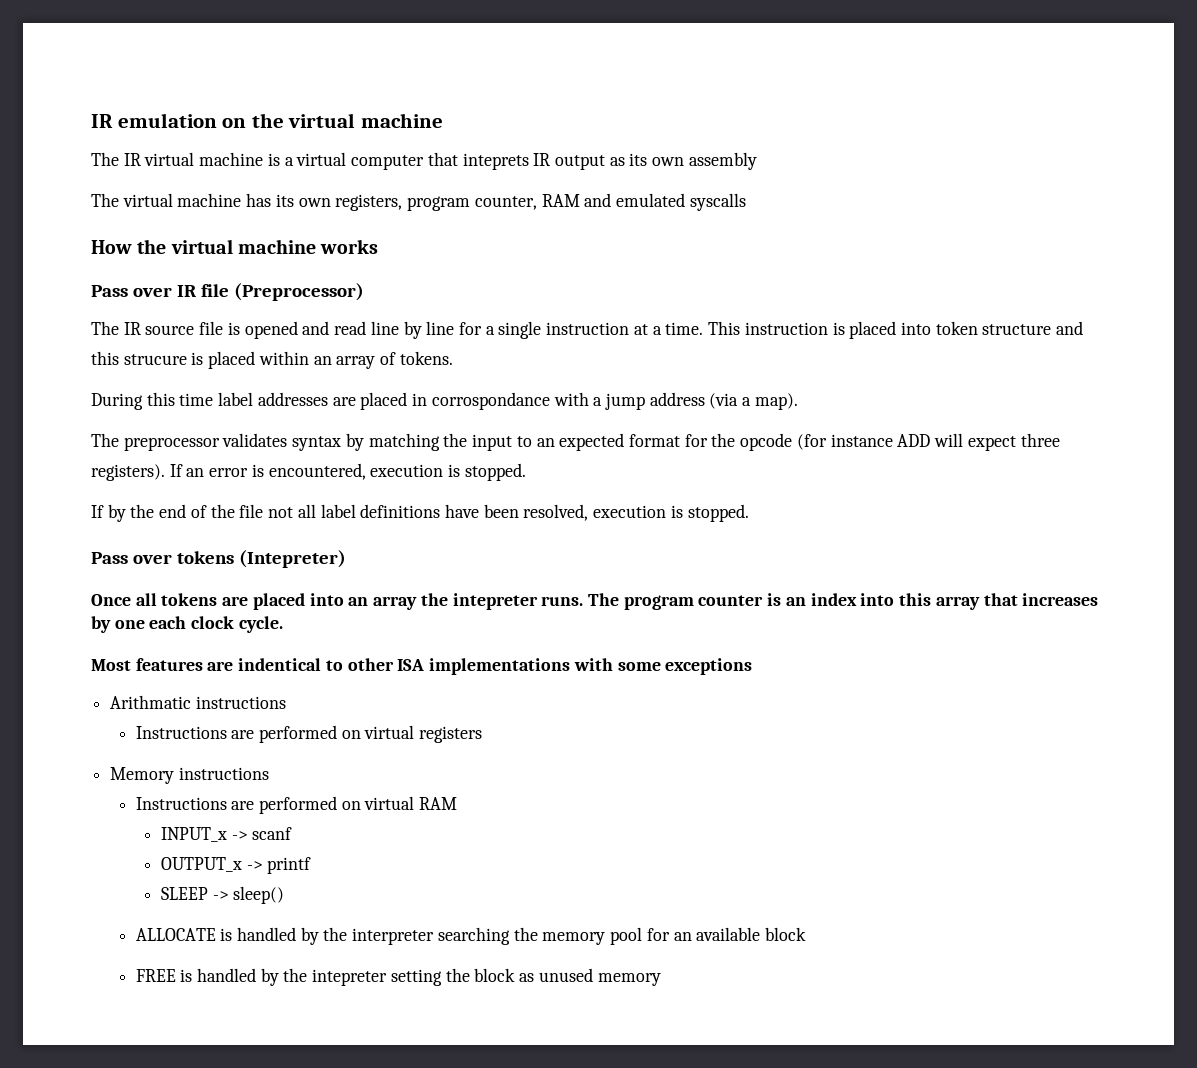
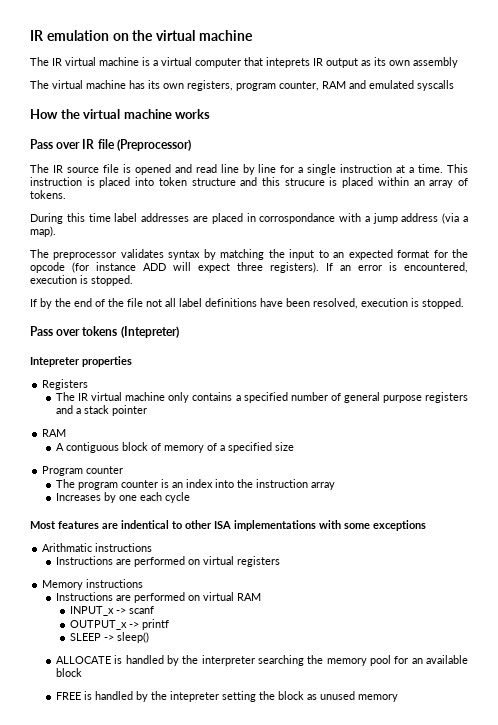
[91,593,584,610] Once all tokens are placed into an array the intepreter runs. -> [30,356,132,367] [42,379,89,390] [56,392,469,403] [56,405,148,416] [42,429,67,437] [56,442,295,453] [42,466,124,476] Intepreter properties // Registers // The IR virtual machine only contains a specified number of general purpose registers and a stack pointer // RAM // A contiguous block of memory of a specified size // Program counter //
[899,593,1099,610] this array that increases -> [237,479,336,490] [56,493,102,501] the instruction array // Increases
[191,616,283,633] clock cycle. -> [165,492,191,503] cycle

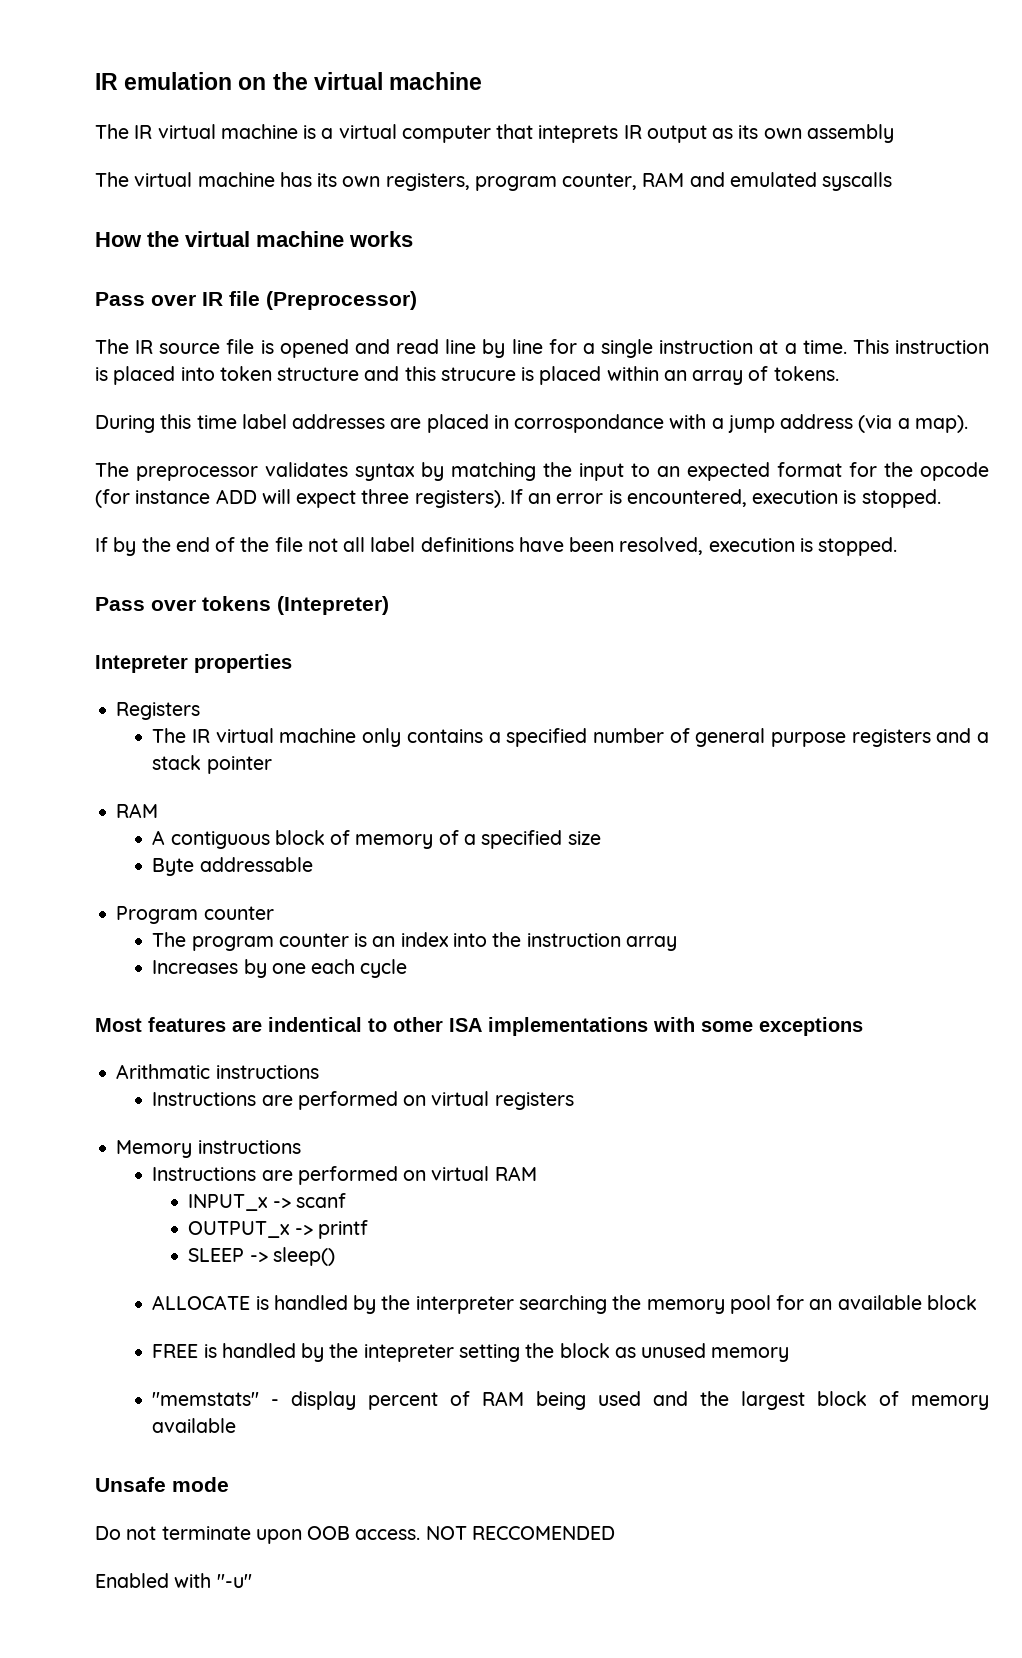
(295, 446) none -> [152,857,313,876] // Byte addressable
(399, 698) none -> [152,1391,990,1410] [152,1418,237,1433] [95,1477,229,1492] [95,1526,615,1544] [95,1573,252,1588] // "memstats" - display percent of RAM being used and the largest block of memory available // Unsafe mode // Do not terminate upon OOB access. NOT RECCOMENDED // Enabled with "-u"

